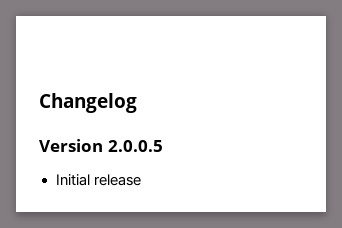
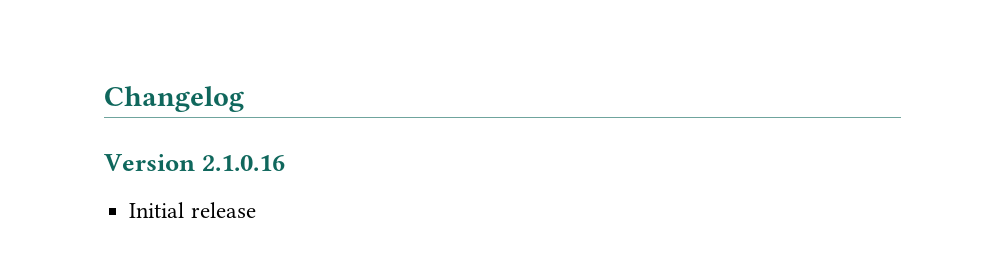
[107,140,163,152] 2.0.0.5 -> [202,155,286,171] 2.1.0.16

